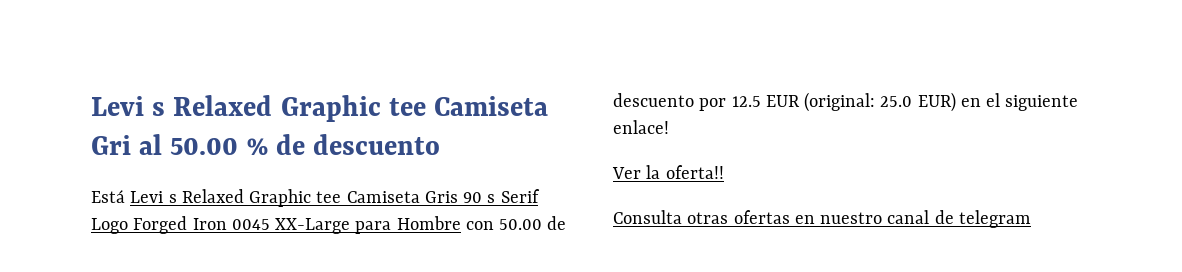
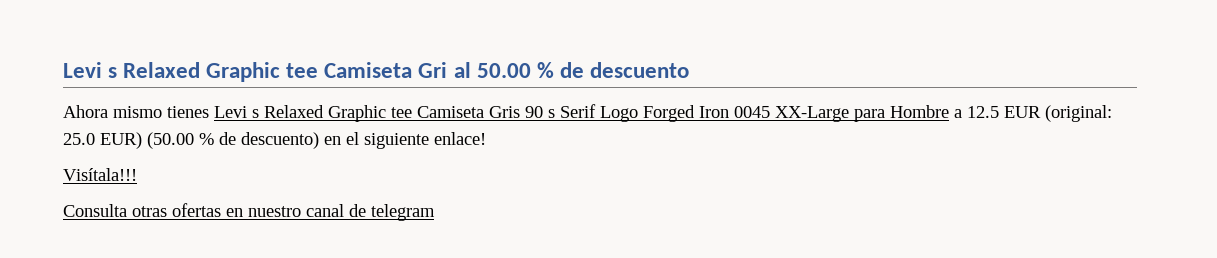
[91,190,125,203] Está -> [63,105,209,118] Ahora mismo tienes
[465,216,567,230] [613,93,727,111] con 50.00 de descuento por -> [954,109,962,118] a
(956, 102) none -> [147,132,319,149] (50.00 % de descuento)
[612,165,724,179] Ver la oferta!! -> [63,168,137,181] Visítala!!!

